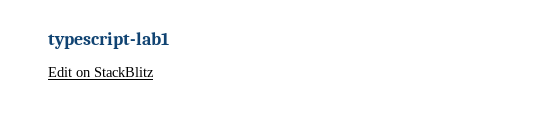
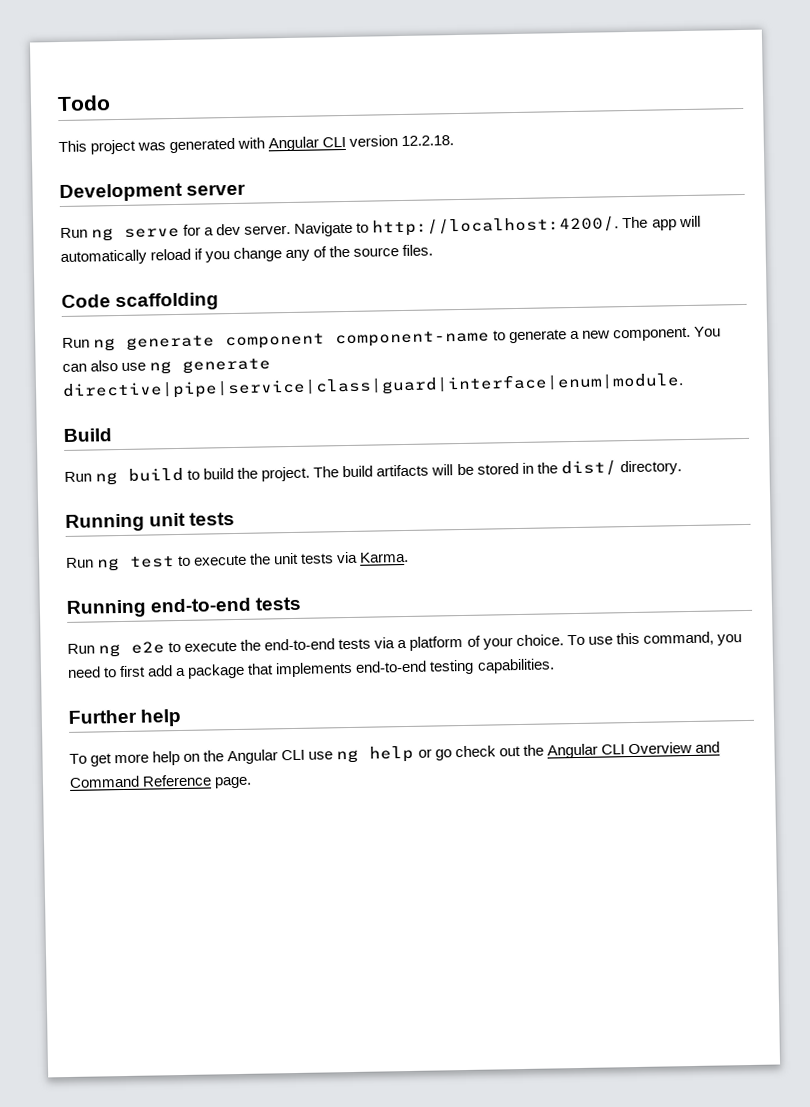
[48,32,169,49] [48,67,154,77] typescript-lab1 // Edit on StackBlitz -> [57,95,111,112] [58,135,455,155] [59,182,247,203] [60,215,701,242] [60,244,434,266] [61,292,220,312] [62,326,722,352] [62,358,272,375] [62,372,684,401] [63,428,112,442] [64,460,682,486] [65,511,236,532] [66,551,410,572] [66,596,302,618] [67,631,742,658] [67,658,555,679] [68,708,183,727] [69,741,720,767] [69,774,253,789] Todo // This project was generated with Angular CLI version 12.2.18. // Development server // Run ng serve for a dev server. Navigate to http://localhost:4200/. The app will automatically reload if you change any of the source files. // Code scaffolding // Run ng generate component component-name to generate a new component. You can also use ng generate directive|pipe|service|class|guard|interface|enum|module. // Build // Run ng build to build the project. The build artifacts will be stored in the dist/ directory. // Running unit tests // Run ng test to execute the unit tests via Karma. // Running end-to-end tests // Run ng e2e to execute the end-to-end tests via a platform of your choice. To use this command, you need to first add a package that implements end-to-end testing capabilities. // Further help // To get more help on the Angular CLI use ng help or go check out the Angular CLI Overview and Command Reference page.

